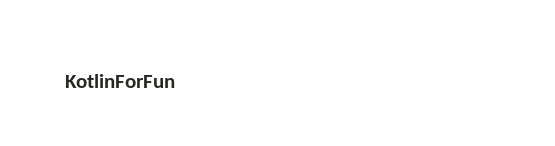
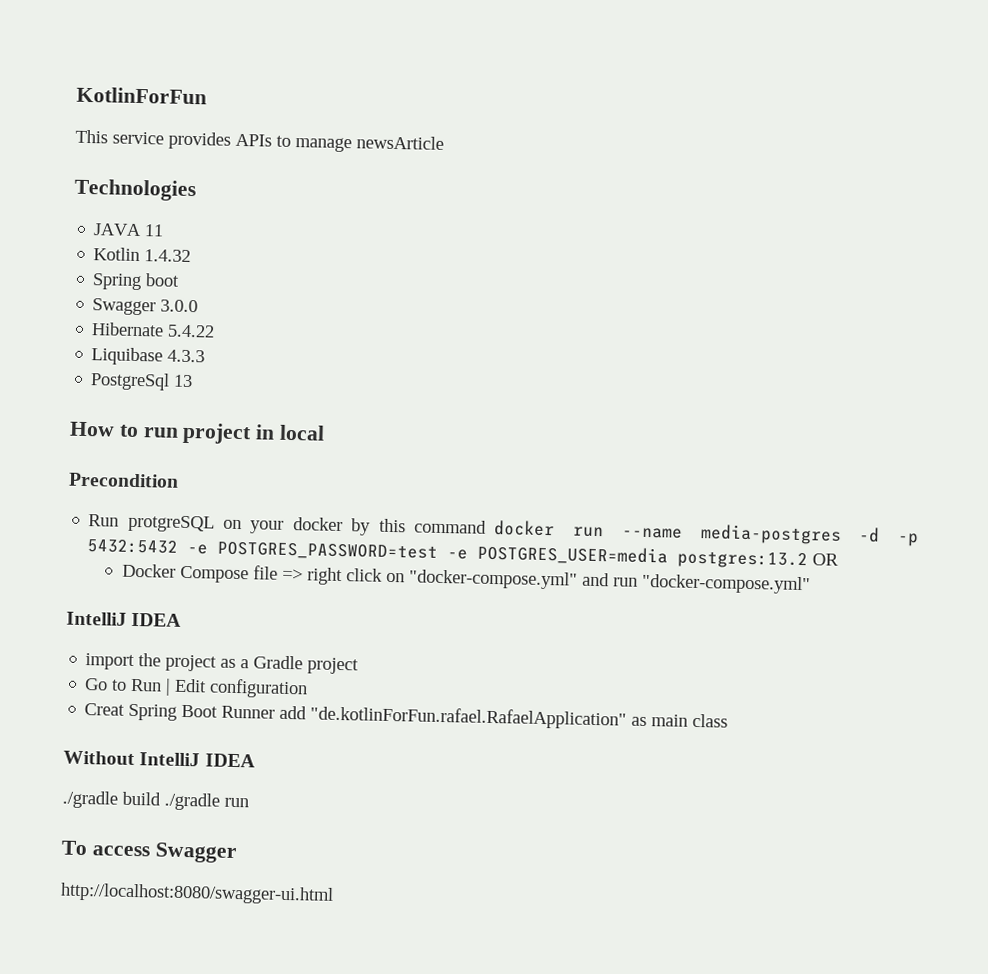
(175, 81) none -> [75,129,444,153] [74,178,196,202] [93,223,165,237] [93,247,192,263] [92,273,181,291] [92,298,199,316] [91,322,216,338] [91,347,206,366] [90,372,194,391] [69,421,326,445] [68,472,179,488] [88,514,920,547] [87,539,840,570] [121,563,811,595] [66,611,182,627] [85,653,360,675] [84,678,309,699] [84,703,729,730] [63,750,255,768] [62,790,249,811] [61,840,237,864] [60,882,334,905] // This service provides APIs to manage newsArticle // Technologies // JAVA 11 // Kotlin 1.4.32 // Spring boot // Swagger 3.0.0 // Hibernate 5.4.22 // Liquibase 4.3.3 // PostgreSql 13 // How to run project in local // Precondition // Run protgreSQL on your docker by this command docker run --name media-postgres -d -p 5432:5432 -e POSTGRES_PASSWORD=test -e POSTGRES_USER=media postgres:13.2 OR // Docker Compose file => right click on "docker-compose.yml" and run "docker-compose.yml" // IntelliJ IDEA // import the project as a Gradle project // Go to Run | Edit configuration // Creat Spring Boot Runner add "de.kotlinForFun.rafael.RafaelApplication" as main class // Without IntelliJ IDEA // ./gradle build ./gradle run // To access Swagger // http://localhost:8080/swagger-ui.html

